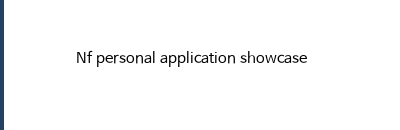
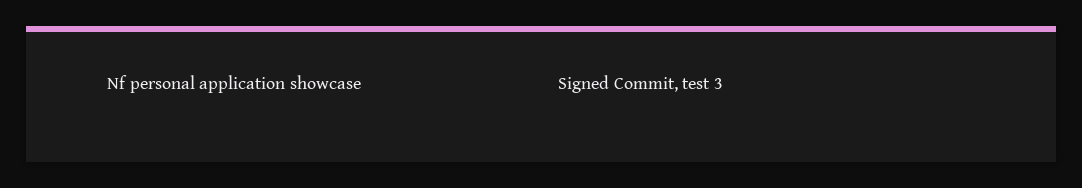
(307, 57) none -> [558,75,724,93] // Signed Commit, test 3

